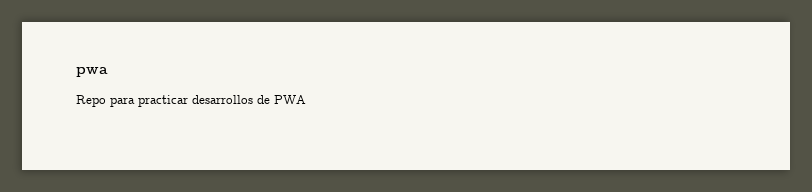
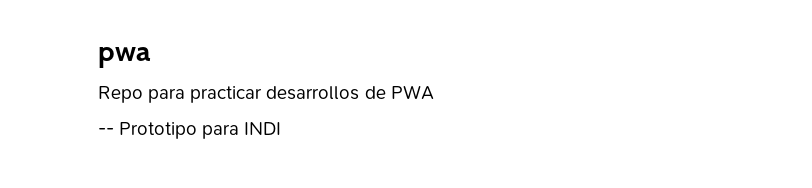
(306, 99) none -> [98,122,282,139] // -- Prototipo para INDI

